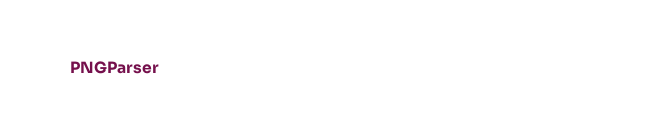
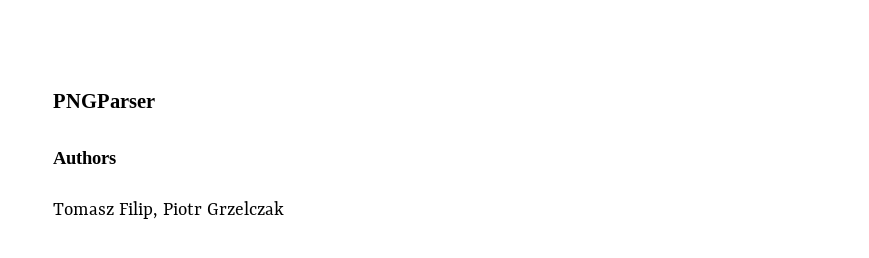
(159, 67) none -> [53,151,116,164] [53,201,285,219] // Authors // Tomasz Filip, Piotr Grzelczak

